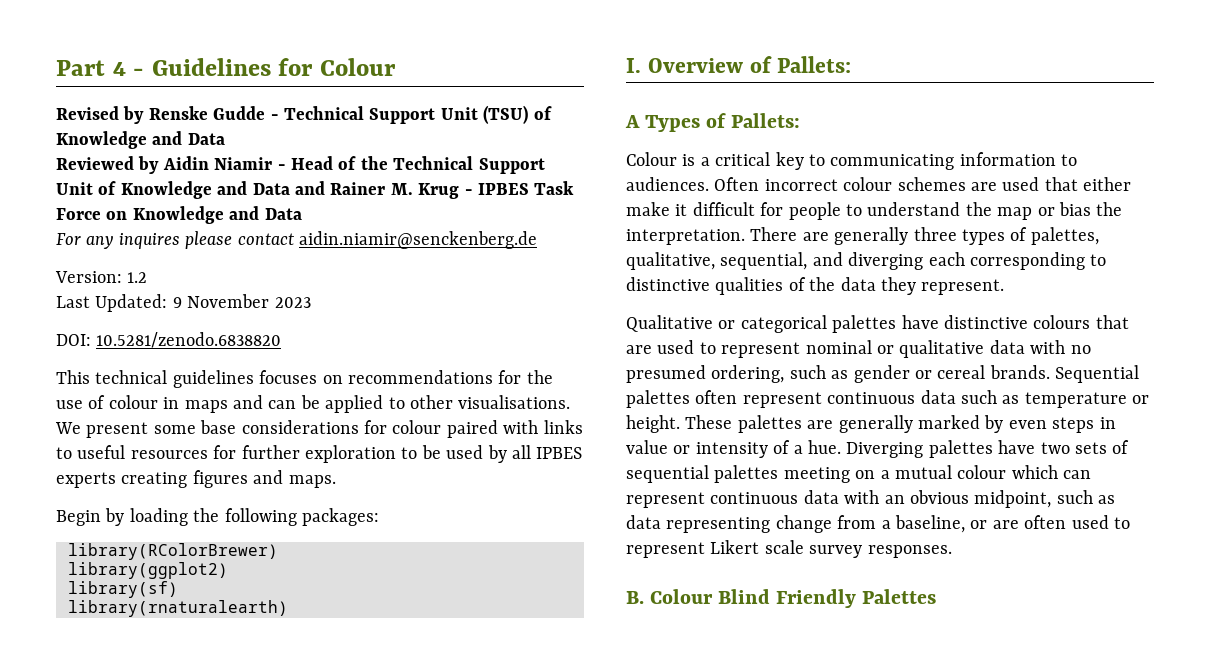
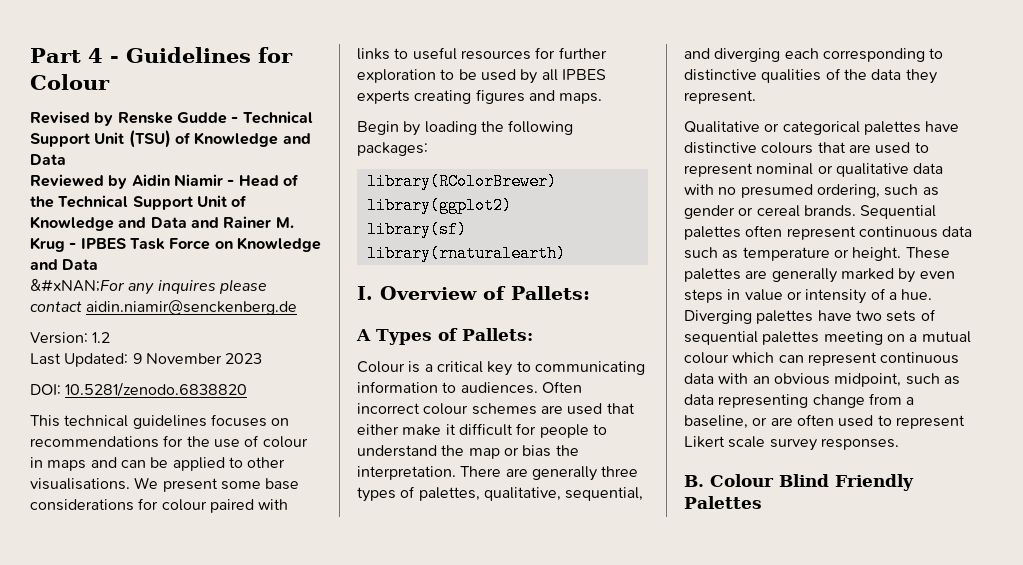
[56,233,81,245] For -> [30,279,125,292] &#xNAN;For

